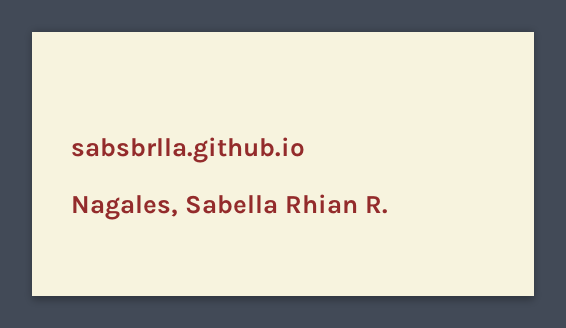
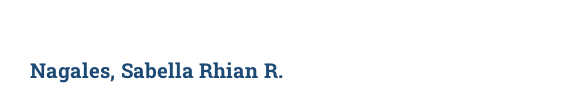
[71,137,305,163] sabsbrlla.github.io // -> (30, 72) none

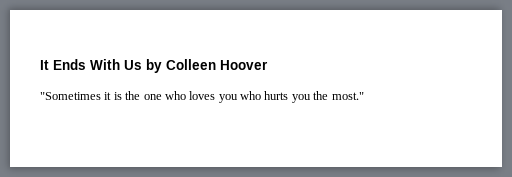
[30,62,283,83] Nagales, Sabella Rhian R. -> [40,59,268,73] [40,91,364,103] It Ends With Us by Colleen Hoover // "Sometimes it is the one who loves you who hurts you the most."

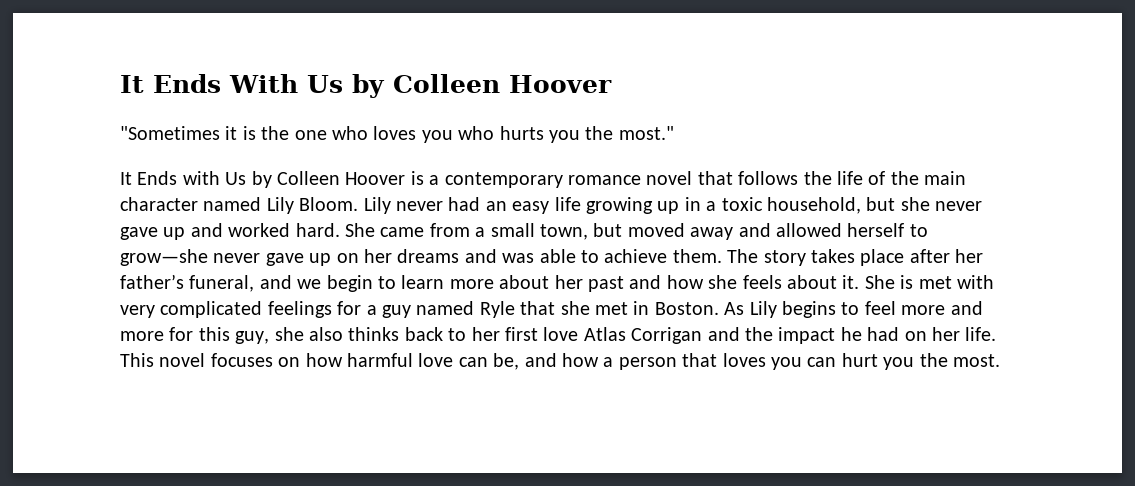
(364, 96) none -> [120,171,967,188] [120,197,983,214] [120,223,928,240] [120,249,984,266] [120,274,994,292] [120,301,983,318] [120,327,997,344] [120,353,1000,370] // It Ends with Us by Colleen Hoover is a contemporary romance novel that follows the life of the main character named Lily Bloom. Lily never had an easy life growing up in a toxic household, but she never gave up and worked hard. She came from a small town, but moved away and allowed herself to grow—she never gave up on her dreams and was able to achieve them. The story takes place after her father’s funeral, and we begin to learn more about her past and how she feels about it. She is met with very complicated feelings for a guy named Ryle that she met in Boston. As Lily begins to feel more and more for this guy, she also thinks back to her first love Atlas Corrigan and the impact he had on her life. This novel focuses on how harmful love can be, and how a person that loves you can hurt you the most.

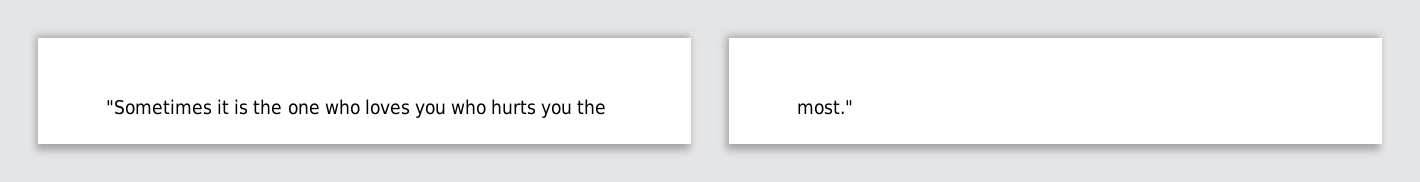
[120,74,612,98] It Ends With Us by Colleen Hoover // -> (106, 107) none
[120,171,967,188] [120,197,983,214] [120,223,928,240] [120,249,984,266] [120,274,994,292] [120,301,983,318] [120,327,997,344] [120,353,1000,370] // It Ends with Us by Colleen Hoover is a contemporary romance novel that follows the life of the main character named Lily Bloom. Lily never had an easy life growing up in a toxic household, but she never gave up and worked hard. She came from a small town, but moved away and allowed herself to grow—she never gave up on her dreams and was able to achieve them. The story takes place after her father’s funeral, and we begin to learn more about her past and how she feels about it. She is met with very complicated feelings for a guy named Ryle that she met in Boston. As Lily begins to feel more and more for this guy, she also thinks back to her first love Atlas Corrigan and the impact he had on her life. This novel focuses on how harmful love can be, and how a person that loves you can hurt you the most. -> (853, 107) none

